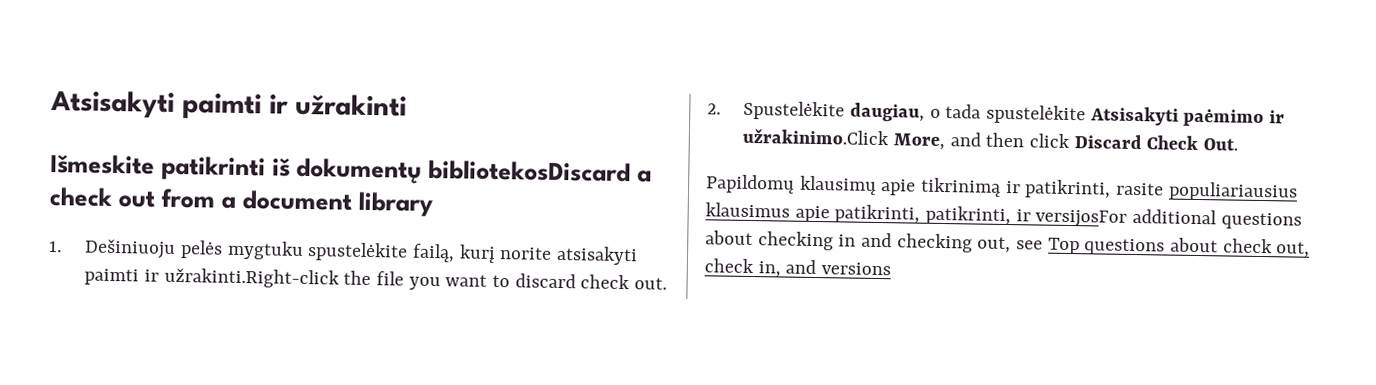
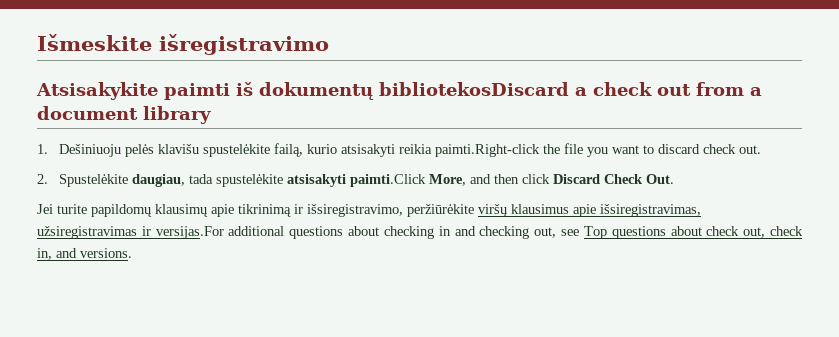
[50,89,407,120] [50,153,266,182] Atsisakyti paimti ir užrakinti // Išmeskite patikrinti -> [37,34,329,55] [36,82,230,100] Išmeskite išregistravimo // Atsisakykite paimti
[226,240,304,260] mygtuku -> [158,144,200,154] klavišu
[458,244,639,266] [84,267,340,289] kurį norite atsisakyti paimti ir užrakinti.Right-click -> [307,144,541,157] kurio atsisakyti reikia paimti.Right-click
[929,108,941,118] o -> (186, 180) none
[1089,106,1286,128] [742,127,891,146] Atsisakyti paėmimo ir užrakinimo.Click -> [287,174,427,187] atsisakyti paimti.Click
[706,174,795,194] Papildomų -> [37,204,152,217] Jei turite papildomų
[1024,179,1298,202] [705,202,1128,228] patikrinti, rasite populiariausius klausimus apie patikrinti, patikrinti, ir versijosFor -> [307,204,701,217] [37,226,224,239] išsiregistravimo, peržiūrėkite viršų klausimus apie išsiregistravimas, užsiregistravimas ir versijas.For
[821,262,892,276] versions -> [80,248,132,258] versions.

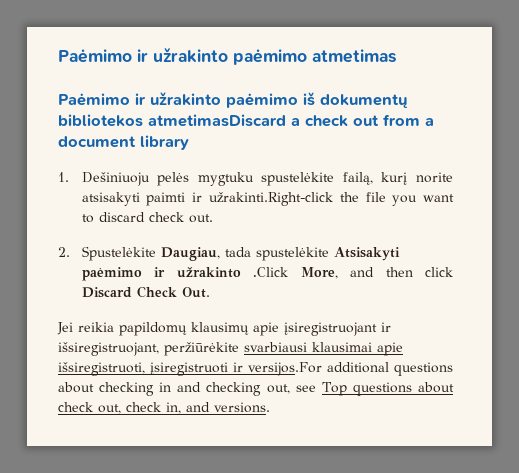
[37,34,329,55] [36,82,569,100] Išmeskite išregistravimo // Atsisakykite paimti iš dokumentų bibliotekosDiscard -> [58,47,396,65] [58,92,408,108] [58,114,286,127] Paėmimo ir užrakinto paėmimo atmetimas // Paėmimo ir užrakinto paėmimo iš dokumentų bibliotekos atmetimasDiscard
[158,144,200,154] klavišu -> [197,172,254,186] mygtuku
[307,144,541,157] kurio atsisakyti reikia paimti.Right-click -> [381,172,453,185] [81,192,333,206] kurį norite atsisakyti paimti ir užrakinti.Right-click
[132,174,186,187] daugiau, -> [160,247,220,261] Daugiau,
[287,174,427,187] atsisakyti paimti.Click -> [333,247,400,261] [81,267,289,281] Atsisakyti paėmimo ir užrakinto .Click
[57,204,87,214] turite -> [78,322,114,332] reikia
[238,204,701,217] [37,226,224,239] tikrinimą ir išsiregistravimo, peržiūrėkite viršų klausimus apie išsiregistravimas, užsiregistravimas ir versijas.For -> [284,322,391,336] [58,342,403,356] [58,362,322,376] įsiregistruojant ir išsiregistruojant, peržiūrėkite svarbiausi klausimai apie išsiregistruoti, įsiregistruoti ir versijos.For

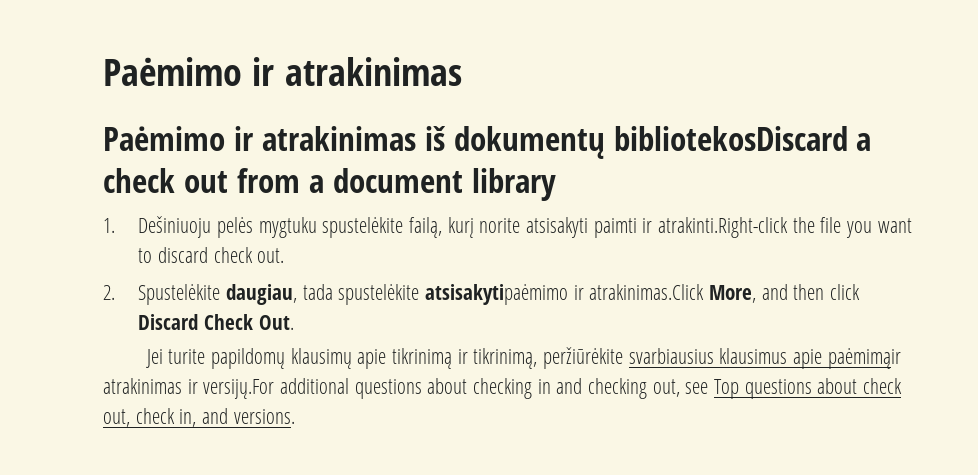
[58,47,396,65] [58,92,408,108] [58,114,286,127] Paėmimo ir užrakinto paėmimo atmetimas // Paėmimo ir užrakinto paėmimo iš dokumentų bibliotekos atmetimasDiscard -> [103,57,462,86] [103,126,848,159] Paėmimo ir atrakinimas // Paėmimo ir atrakinimas iš dokumentų bibliotekosDiscard
[208,192,333,206] užrakinti.Right-click -> [658,217,789,238] atrakinti.Right-click
[160,247,220,261] Daugiau, -> [226,284,298,305] daugiau,
[333,247,400,261] [81,267,289,281] Atsisakyti paėmimo ir užrakinto .Click -> [425,284,705,305] atsisakytipaėmimo ir atrakinimas.Click
[78,322,114,332] reikia -> [168,349,206,364] turite
[284,322,391,336] [58,342,403,356] [58,362,322,376] įsiregistruojant ir išsiregistruojant, peržiūrėkite svarbiausi klausimai apie išsiregistruoti, įsiregistruoti ir versijos.For -> [391,347,901,369] [103,378,275,399] tikrinimą ir tikrinimą, peržiūrėkite svarbiausius klausimus apie paėmimąir atrakinimas ir versijų.For

